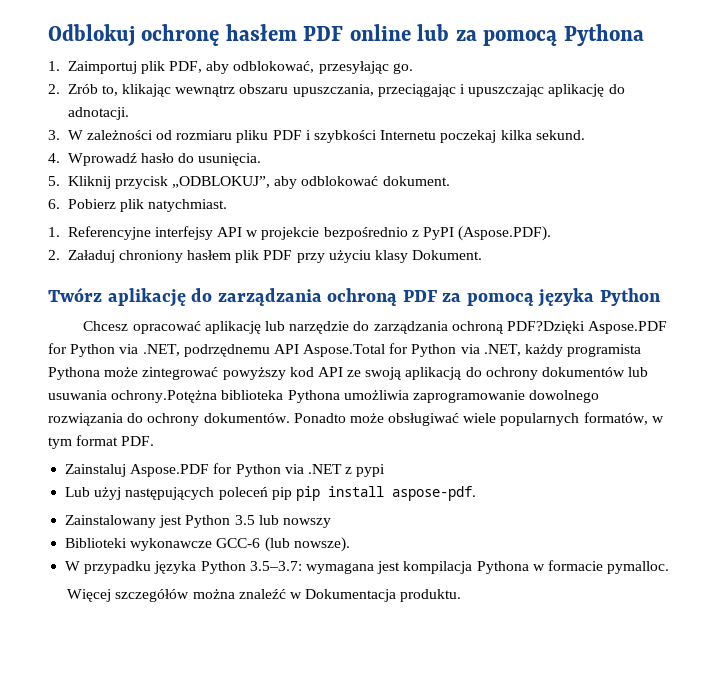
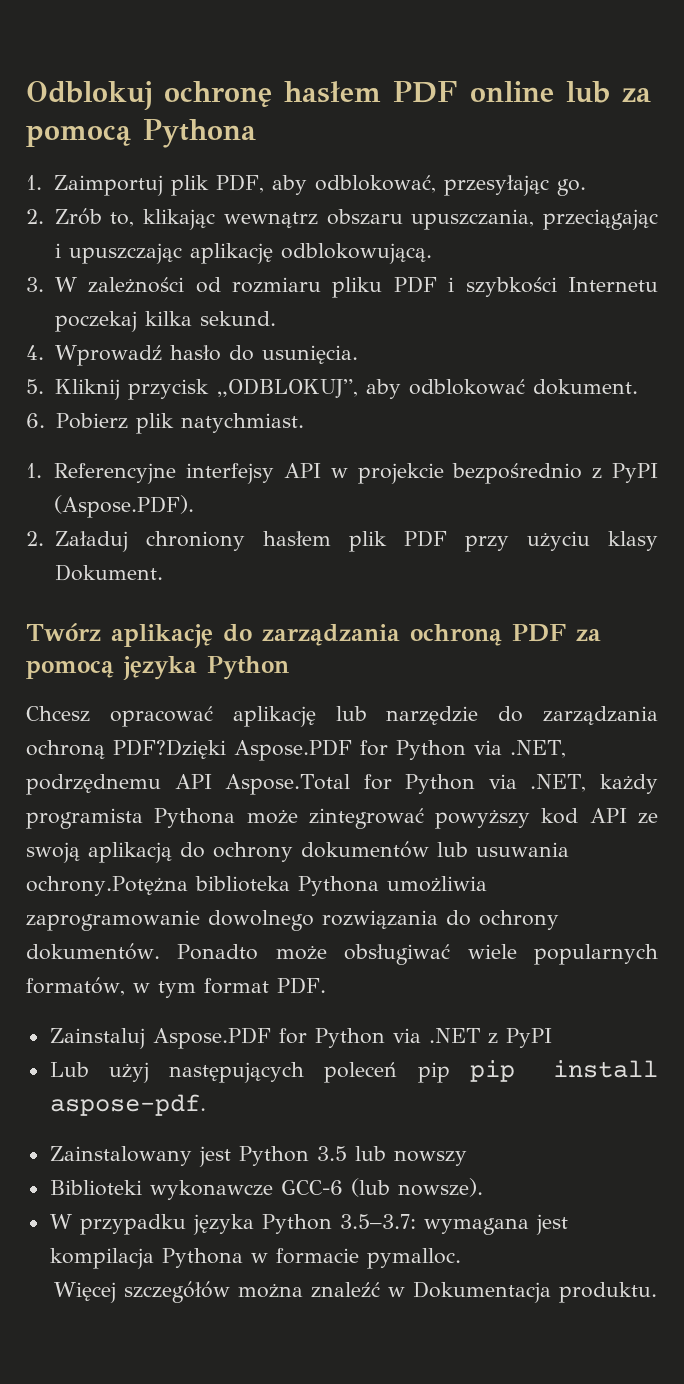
[608,84,625,94] [67,107,129,120] do adnotacji. -> [280,243,432,264] odblokowującą.
[356,464,386,477] pypi -> [505,1028,552,1048] PyPI

